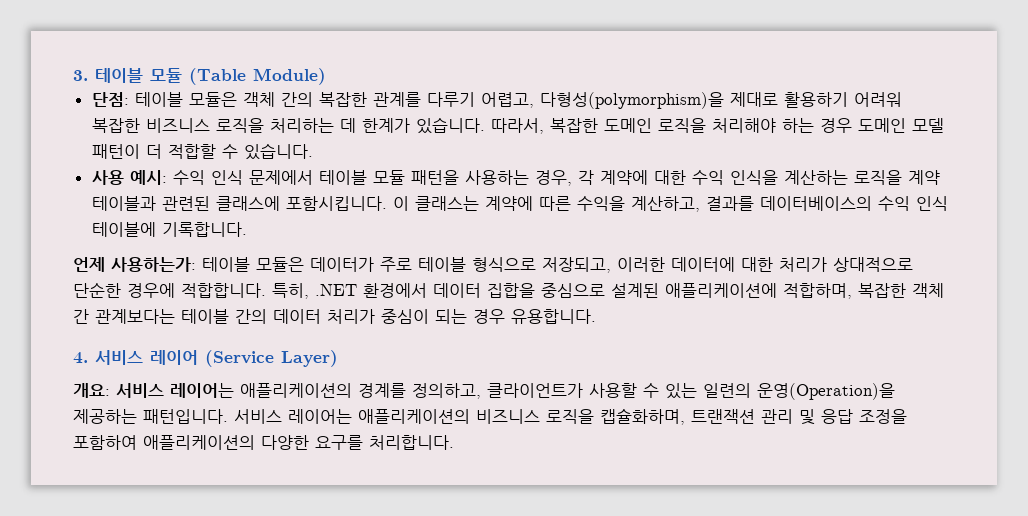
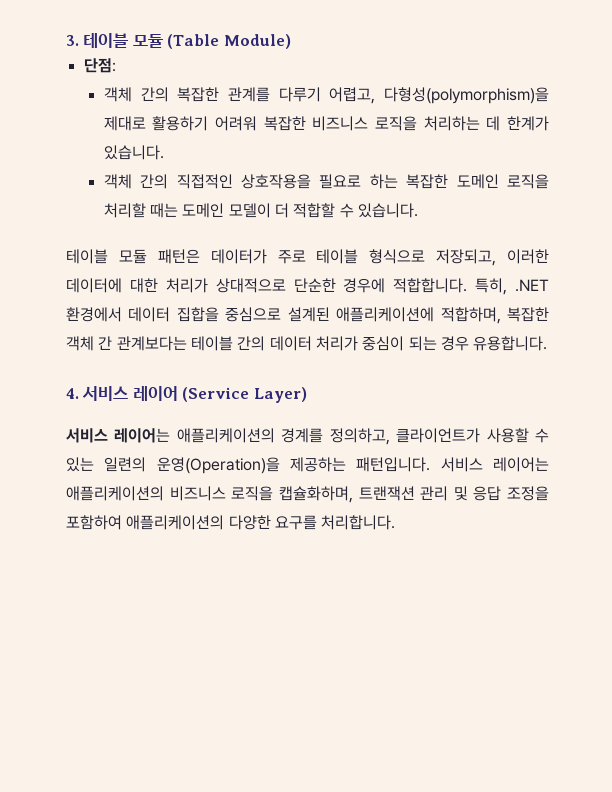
[134,92,237,107] 테이블 모듈은 -> (116, 65) //
[490,118,944,134] [91,143,313,160] [91,170,940,186] [91,196,948,212] [91,222,247,237] [73,257,304,272] 따라서, 복잡한 도메인 로직을 처리해야 하는 경우 도메인 모델 패턴이 더 적합할 수 있습니다. // 사용 예시: 수익 인식 문제에서 테이블 모듈 패턴을 사용하는 경우, 각 계약에 대한 수익 인식을 계산하는 로직을 계약 테이블과 관련된 클래스에 포함시킵니다. 이 클래스는 계약에 따른 수익을 계산하고, 결과를 데이터베이스의 수익 인식 테이블에 기록합니다. // 언제 사용하는가: 테이블 모듈은 -> [103,174,549,189] [103,203,419,218] [66,249,200,264] // 객체 간의 직접적인 상호작용을 필요로 하는 복잡한 도메인 로직을 처리할 때는 도메인 모델이 더 적합할 수 있습니다. // 테이블 모듈 패턴은
[73,383,110,398] 개요: -> (307, 395) none

